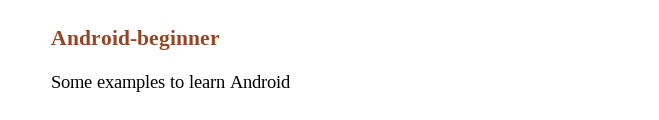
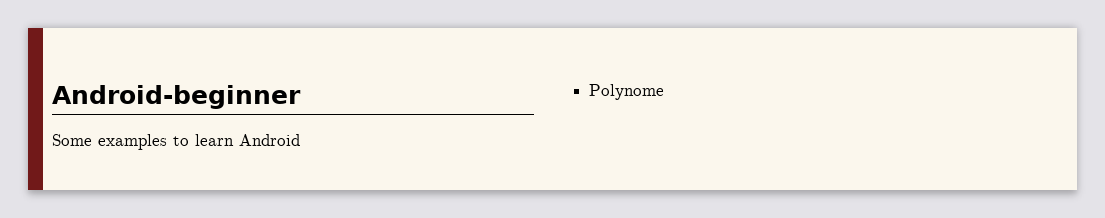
(291, 81) none -> [589,84,665,100] // Polynome

